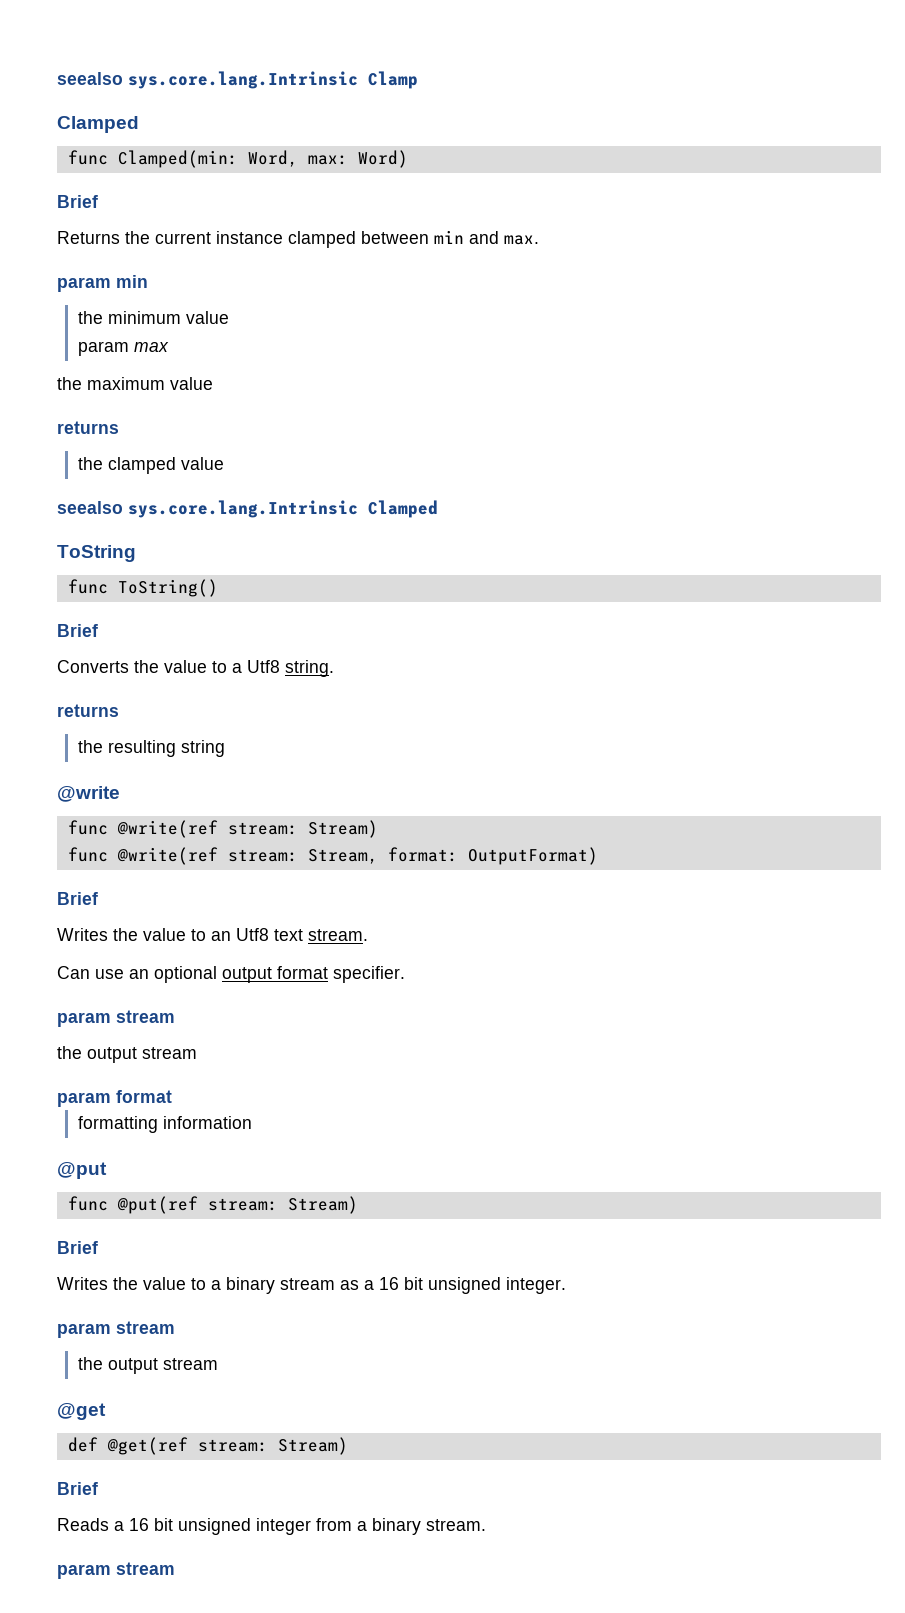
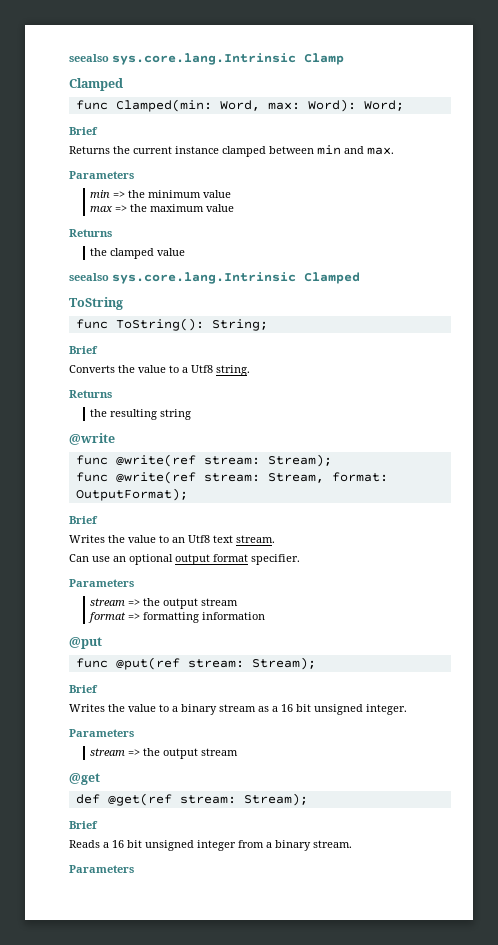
[357,150,408,168] Word) -> [307,99,404,112] Word): Word;
[57,275,148,292] param min // -> [69,171,134,179] [90,190,126,198] Parameters // min =>
[77,341,129,356] param -> (232, 194) none
(169, 347) // -> [115,205,128,212] =>
[57,421,119,434] returns -> [69,229,112,237] Returns
[117,579,218,597] ToString() -> [115,318,268,331] ToString(): String;
[57,704,119,717] returns -> [69,390,112,398] Returns
[307,820,378,838] Stream) -> [267,454,332,467] Stream);
[467,847,598,865] OutputFormat) -> [75,488,188,501] OutputFormat);
[57,1010,175,1027] [57,1046,197,1063] [57,1090,172,1107] param stream // the output stream // param format // -> [69,579,134,587] [90,598,239,609] [88,612,141,623] Parameters // stream => the output stream // format =>
[287,1196,358,1214] Stream) -> [251,657,316,670] Stream);
[57,1321,175,1338] param stream // -> [69,729,134,737] [90,748,141,756] Parameters // stream =>
[277,1437,348,1455] Stream) -> [243,793,308,806] Stream);
[57,1562,175,1579] param stream -> [69,865,134,873] Parameters

